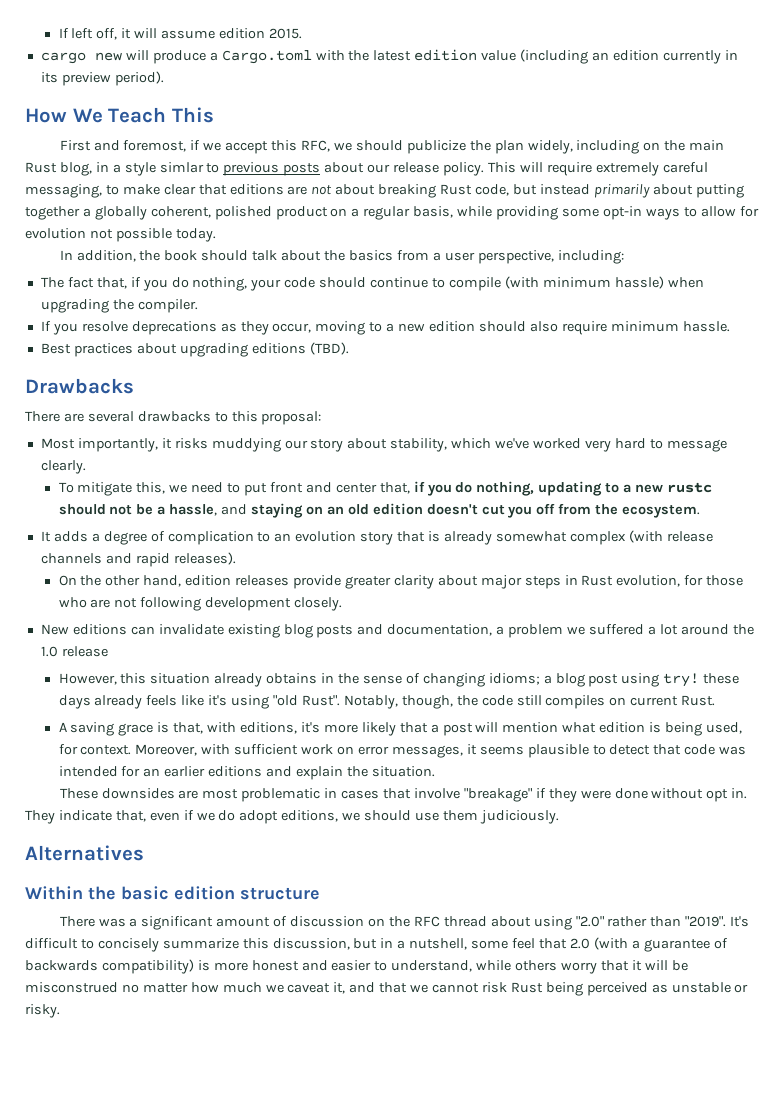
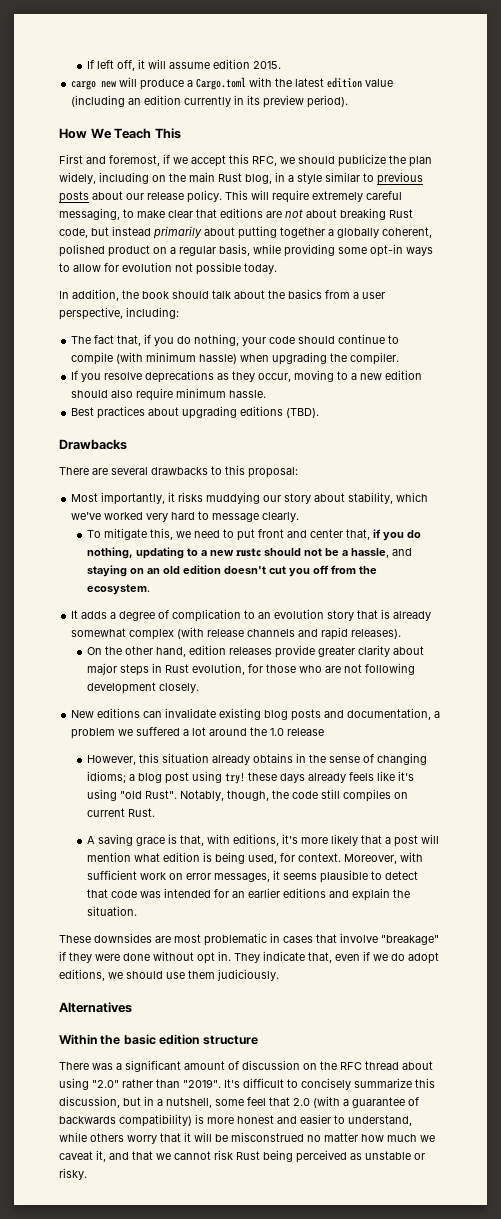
[159,162,204,173] simlar -> [325,172,360,182] similar

